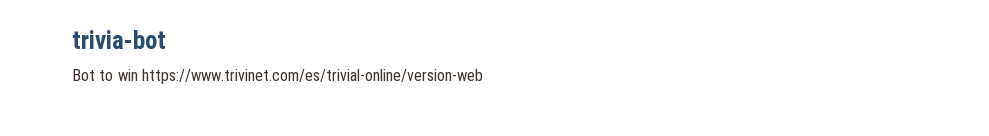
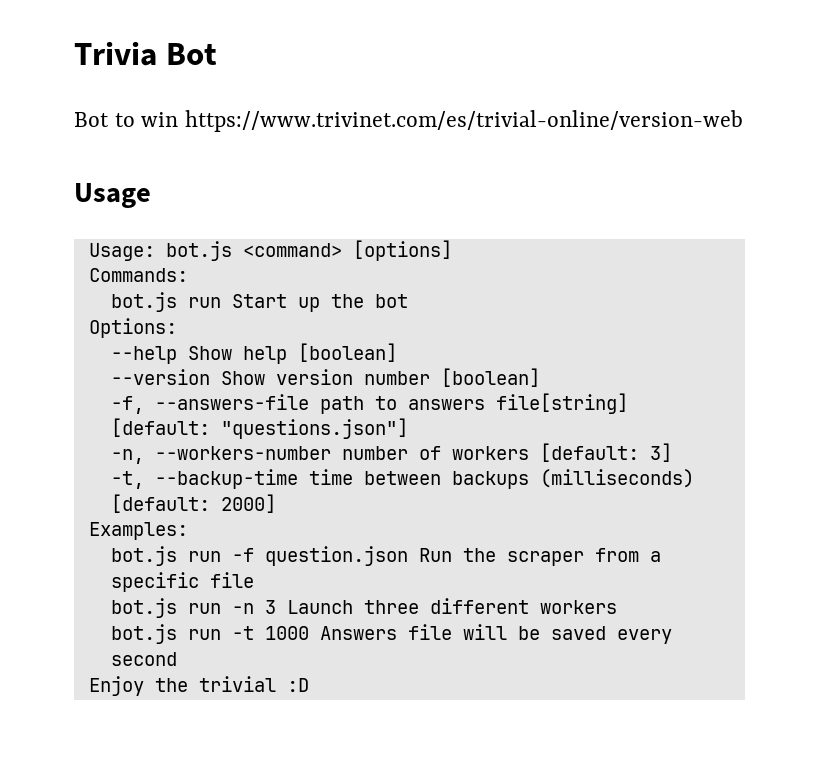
[72,30,166,49] trivia-bot -> [74,41,217,66] Trivia Bot
(483, 76) none -> [74,183,151,208] [88,240,452,261] [88,268,188,282] [110,292,408,312] [88,318,177,338] [110,343,397,364] [110,368,540,387] [110,393,628,414] [110,418,408,439] [110,443,672,464] [110,469,694,489] [110,494,276,513] [88,522,188,540] [110,546,661,566] [110,572,254,592] [110,598,617,618] [110,624,672,644] [110,652,177,666] [88,676,309,696] // Usage // Usage: bot.js <command> [options] // Commands: // bot.js run Start up the bot // Options: // --help Show help [boolean] // --version Show version number [boolean] // -f, --answers-file path to answers file[string] [default: "questions.json"] // -n, --workers-number number of workers [default: 3] // -t, --backup-time time between backups (milliseconds) [default: 2000] // Examples: // bot.js run -f question.json Run the scraper from a specific file // bot.js run -n 3 Launch three different workers // bot.js run -t 1000 Answers file will be saved every second // Enjoy the trivial :D

